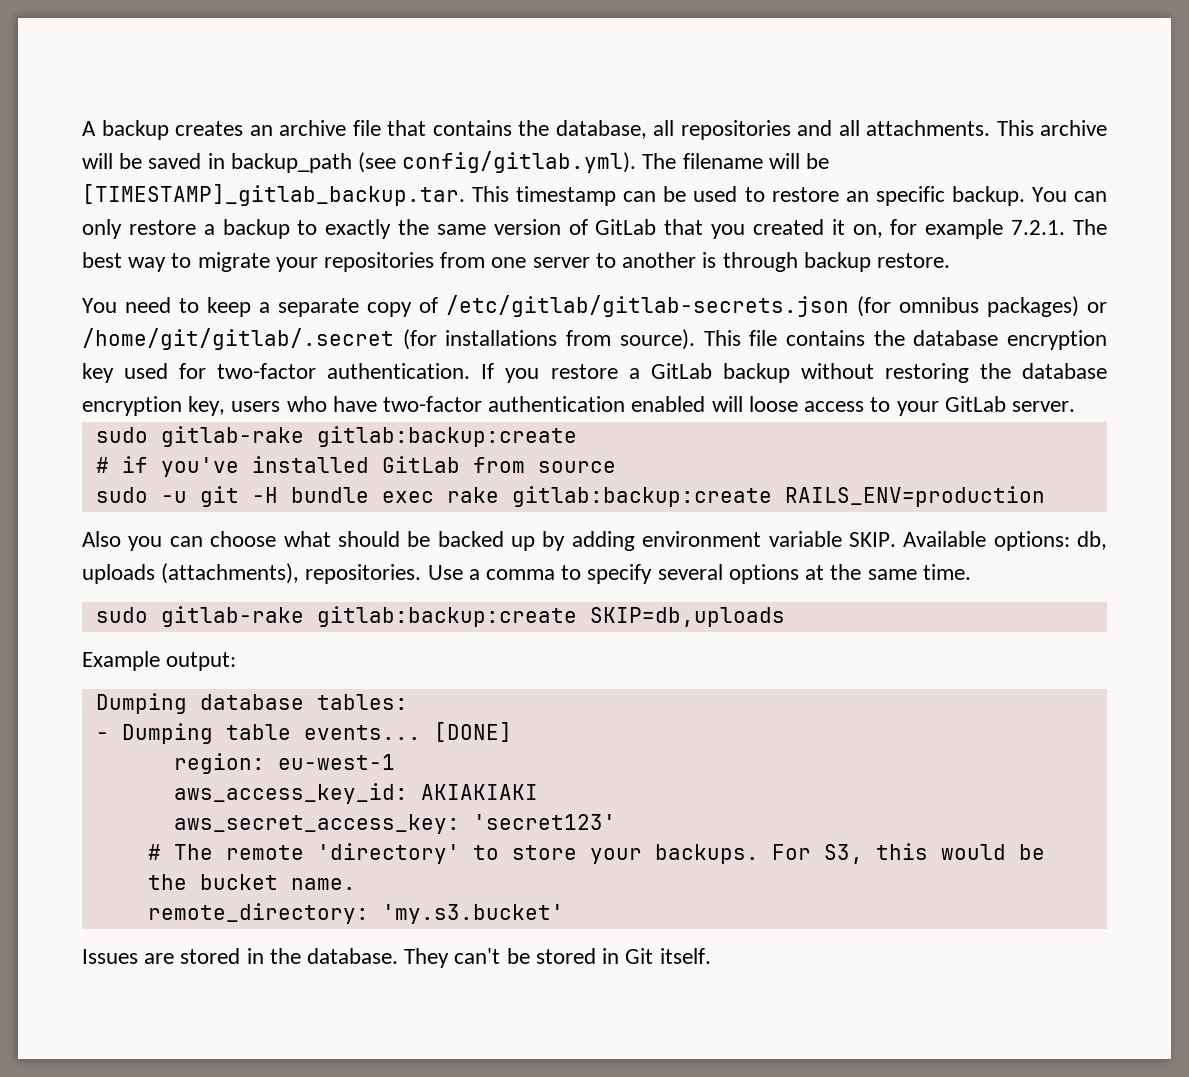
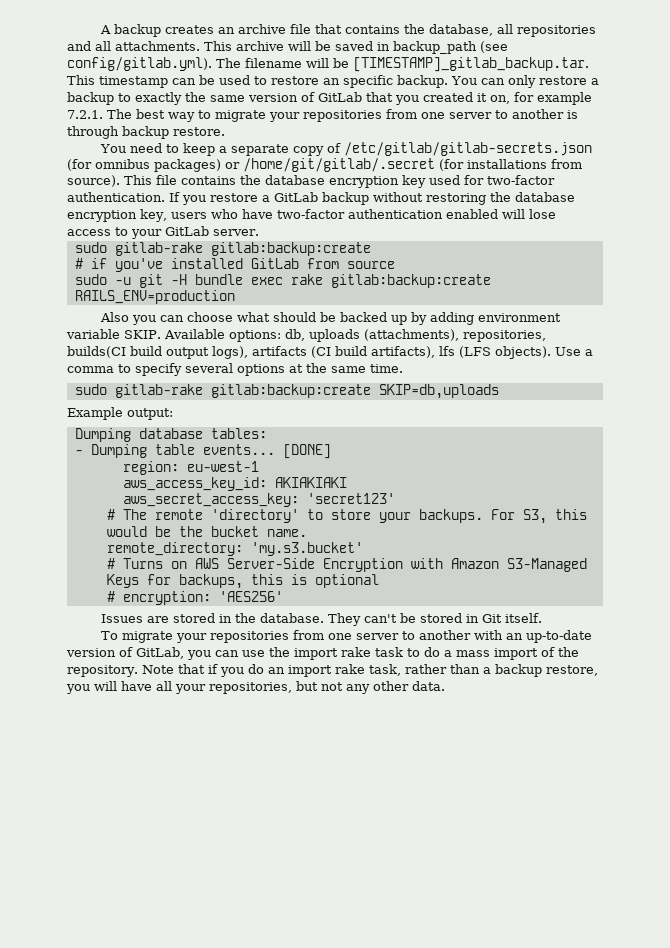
[748,396,798,412] loose -> [528,209,556,219] lose
[305,564,422,584] repositories. -> [462,330,546,342] [67,346,551,359] repositories, builds(CI build output logs), artifacts (CI build artifacts), lfs (LFS objects).
(564, 914) none -> [106,558,587,572] [106,574,379,589] [106,591,283,605] // # Turns on AWS Server-Side Encryption with Amazon S3-Managed Keys for backups, this is optional // # encryption: 'AES256'
(711, 956) none -> [100,630,592,643] [66,647,579,660] [67,664,598,677] [66,681,445,694] // To migrate your repositories from one server to another with an up-to-date version of GitLab, you can use the import rake task to do a mass import of the repository. Note that if you do an import rake task, rather than a backup restore, you will have all your repositories, but not any other data.

